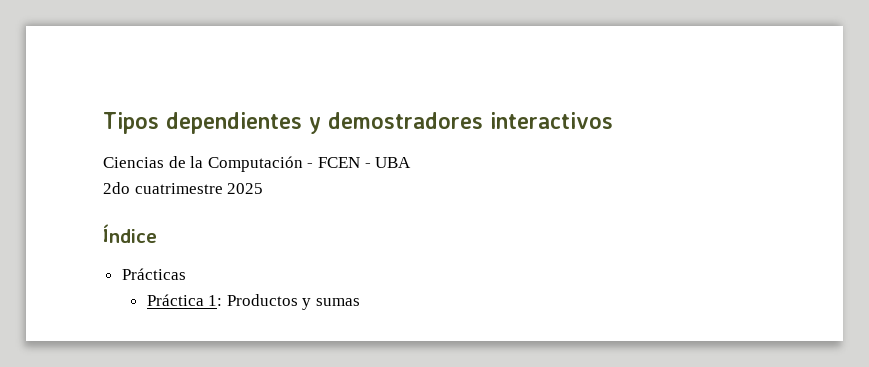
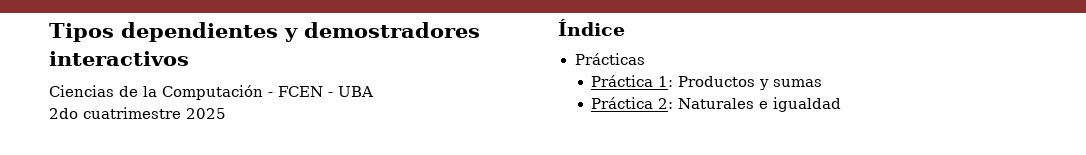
(361, 302) none -> [591,97,842,112] // Práctica 2: Naturales e igualdad

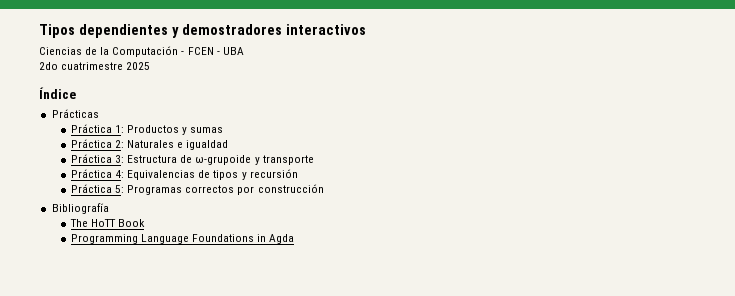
(842, 104) none -> [71,154,314,165] [71,169,298,180] [71,184,324,195] [51,203,109,214] [70,219,146,227] [71,234,295,244] // Práctica 3: Estructura de ω-grupoide y transporte // Práctica 4: Equivalencias de tipos y recursión // Práctica 5: Programas correctos por construcción // Bibliografía // The HoTT Book // Programming Language Foundations in Agda

